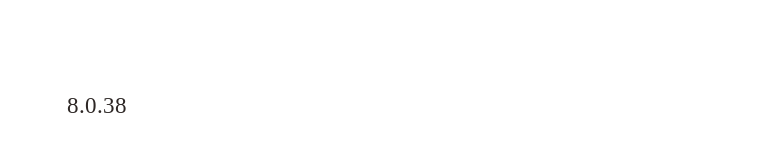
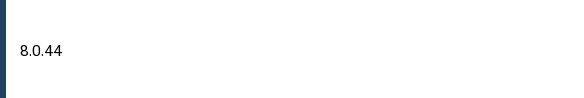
[67,98,127,113] 8.0.38 -> [20,45,62,56] 8.0.44

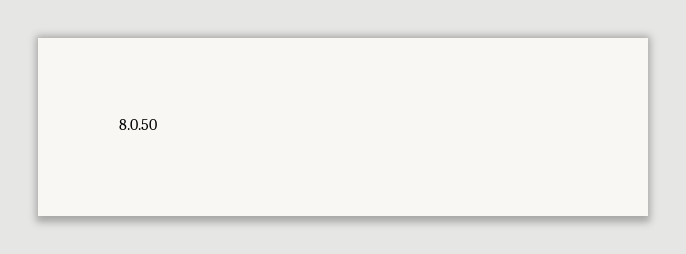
[20,45,62,56] 8.0.44 -> [119,119,157,130] 8.0.50

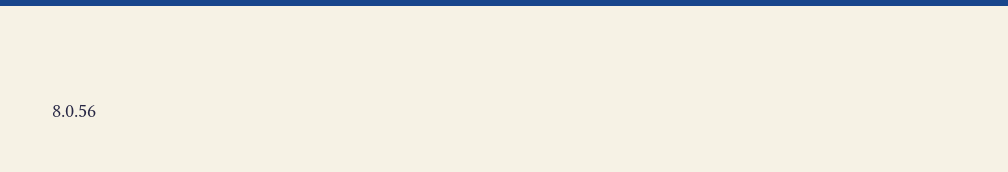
[119,119,157,130] 8.0.50 -> [52,104,96,117] 8.0.56

